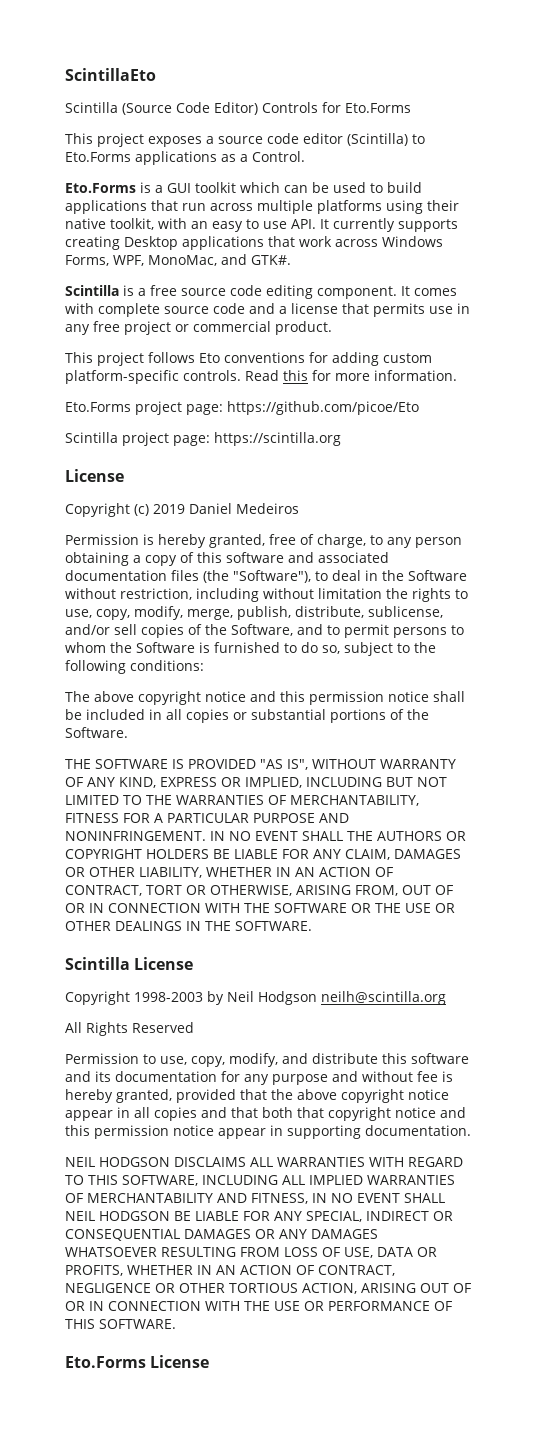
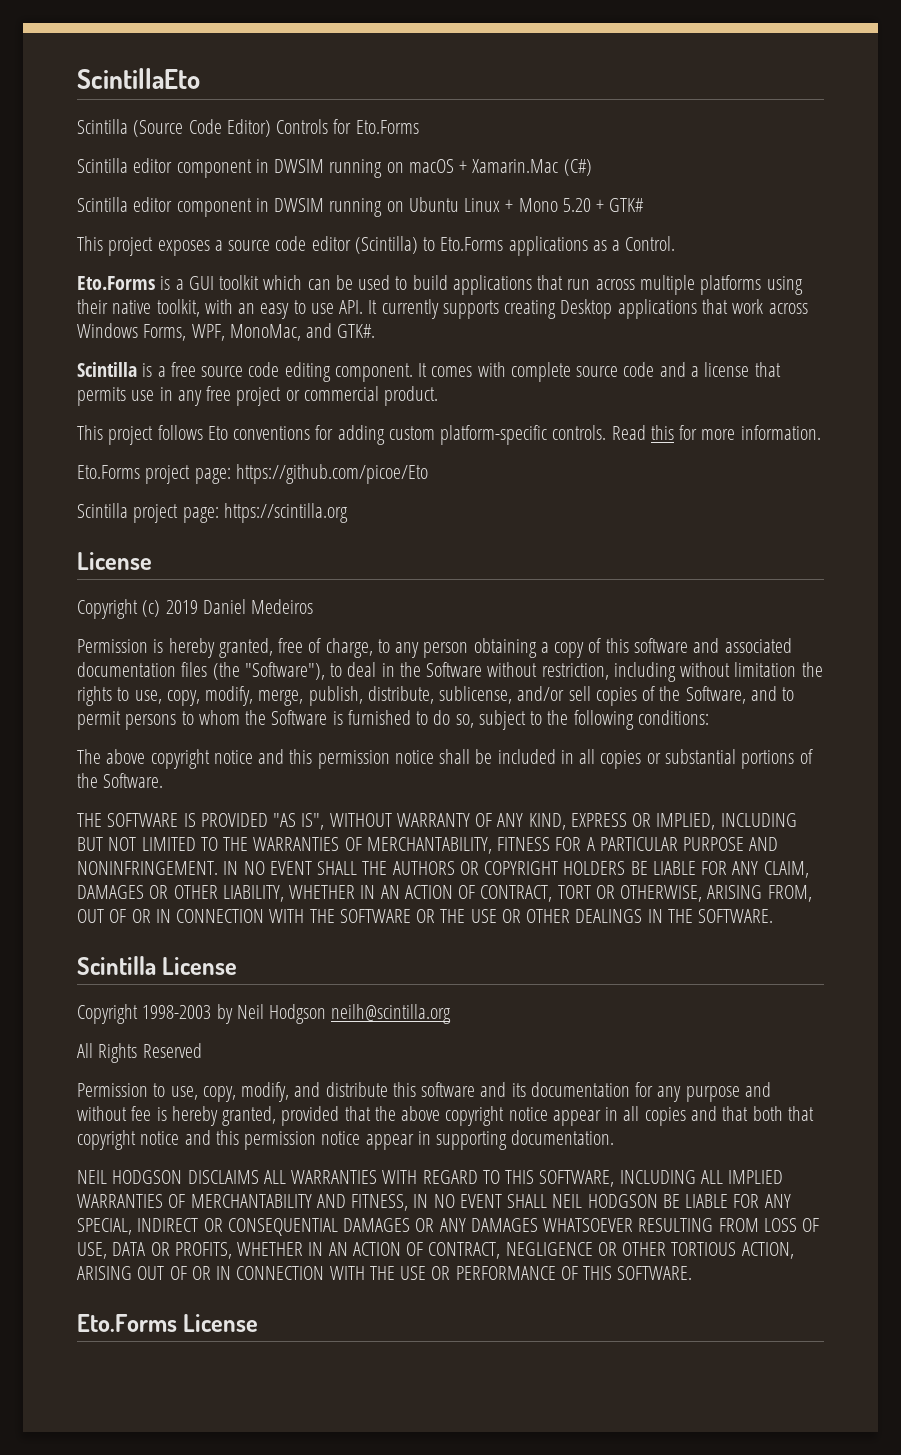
(411, 108) none -> [77,158,592,178] [77,197,645,217] // Scintilla editor component in DWSIM running on macOS + Xamarin.Mac (C#) // Scintilla editor component in DWSIM running on Ubuntu Linux + Mono 5.20 + GTK#

